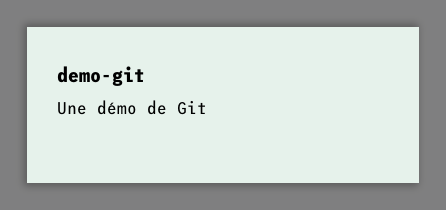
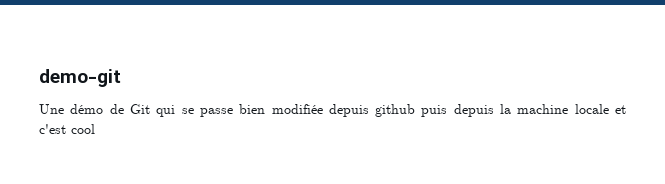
(207, 107) none -> [156,104,626,117] [39,124,95,134] qui se passe bien modifiée depuis github puis depuis la machine locale et c'est cool

